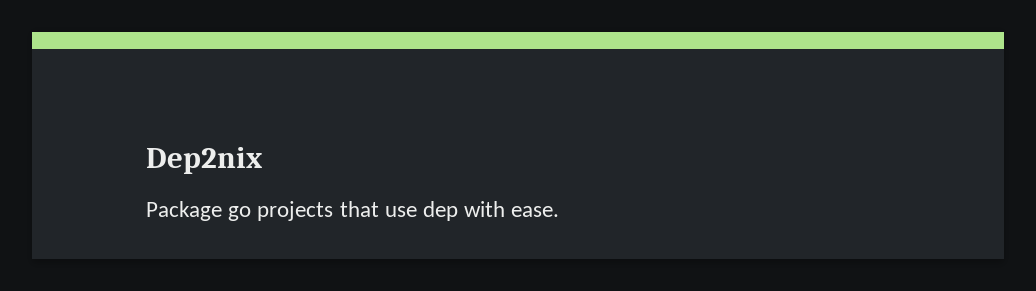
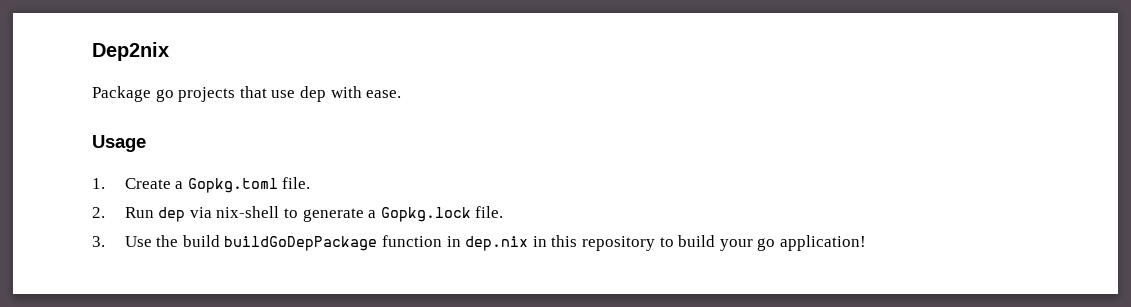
(560, 211) none -> [92,135,146,152] [92,177,311,193] [92,206,504,222] [92,235,866,251] // Usage // 1. Create a Gopkg.toml file. // 2. Run dep via nix-shell to generate a Gopkg.lock file. // 3. Use the build buildGoDepPackage function in dep.nix in this repository to build your go application!

